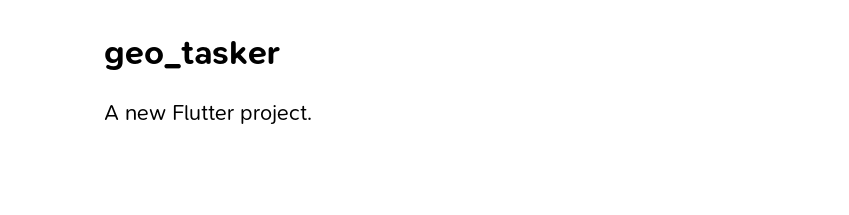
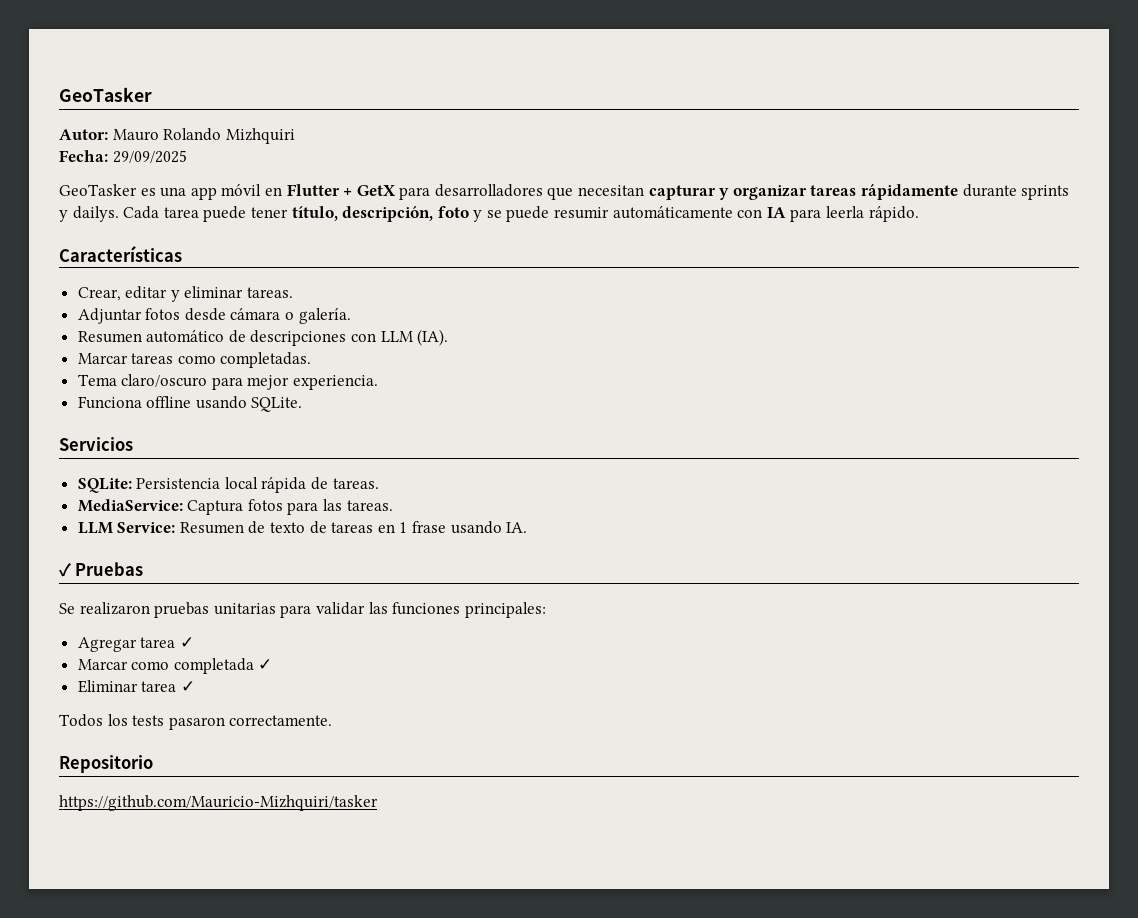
[104,41,280,70] [104,105,312,125] geo_tasker // A new Flutter project. -> [59,87,152,102] [59,128,295,144] [59,150,187,163] [59,184,1070,200] [59,206,919,222] [59,246,182,262] [77,286,294,302] [77,308,351,324] [77,329,449,346] [77,352,312,368] [77,374,379,390] [77,396,303,412] [59,437,133,451] [77,477,379,493] [77,499,393,515] [77,521,528,534] [59,562,144,577] [59,602,546,618] [77,637,194,652] [77,658,273,674] [77,680,195,693] [59,714,333,730] [59,755,153,773] [59,795,378,811] GeoTasker // Autor: Mauro Rolando Mizhquiri // Fecha: 29/09/2025 // GeoTasker es una app móvil en Flutter + GetX para desarrolladores que necesitan capturar y organizar tareas rápidamente durante sprints y dailys. Cada tarea puede tener título, descripción, foto y se puede resumir automáticamente con IA para leerla rápido. // Características // Crear, editar y eliminar tareas. // Adjuntar fotos desde cámara o galería. // Resumen automático de descripciones con LLM (IA). // Marcar tareas como completadas. // Tema claro/oscuro para mejor experiencia. // Funciona offline usando SQLite. // Servicios // SQLite: Persistencia local rápida de tareas. // MediaService: Captura fotos para las tareas. // LLM Service: Resumen de texto de tareas en 1 frase usando IA. // ✓ Pruebas // Se realizaron pruebas unitarias para validar las funciones principales: // Agregar tarea ✓ // Marcar como completada ✓ // Eliminar tarea ✓ // Todos los tests pasaron correctamente. // Repositorio // https://github.com/Mauricio-Mizhquiri/tasker

